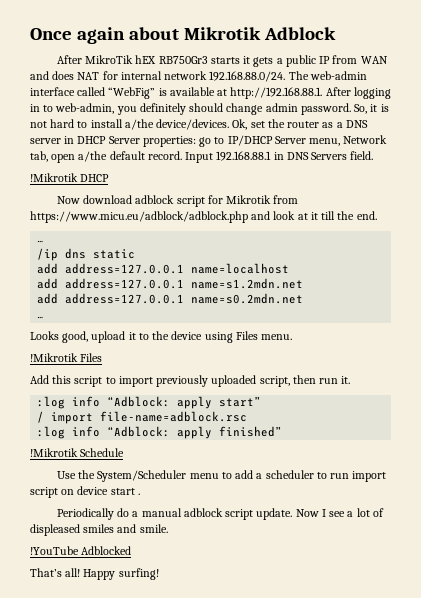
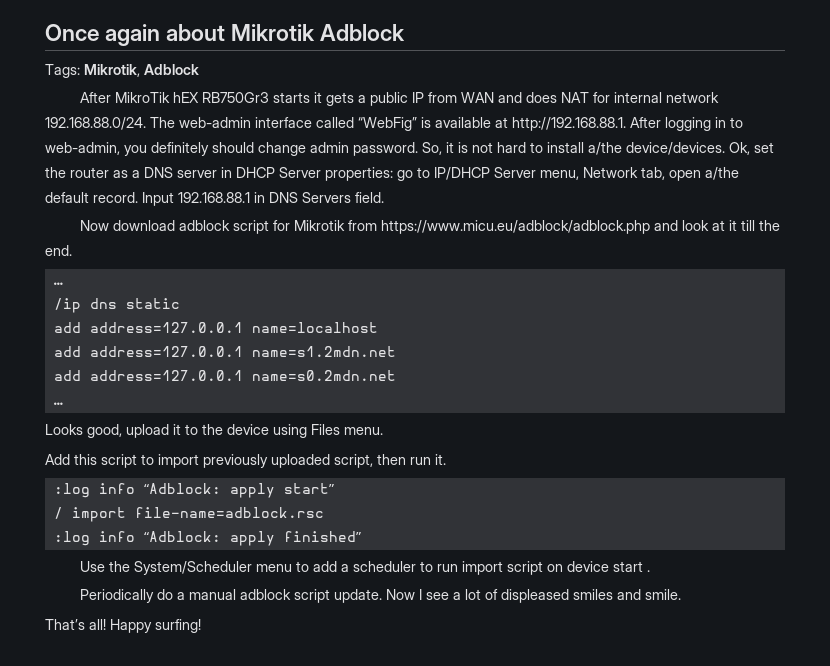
(336, 33) none -> [45,64,199,78] // Tags: Mikrotik, Adblock
[30,173,110,182] // !Mikrotik DHCP -> (384, 197) none
[30,353,103,362] // !Mikrotik Files -> (383, 431) none
[30,448,125,457] // !Mikrotik Schedule -> (361, 536) none
[30,546,132,555] // !YouTube Adblocked -> (682, 594) none

